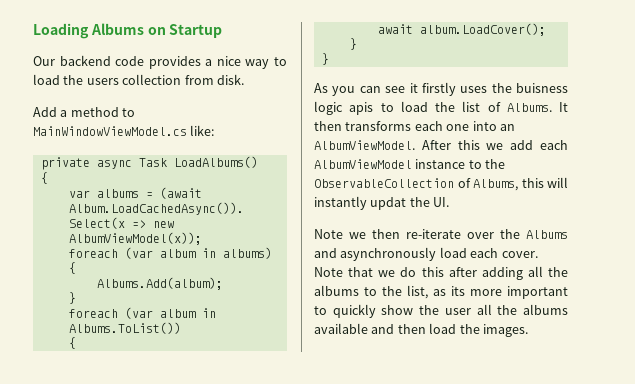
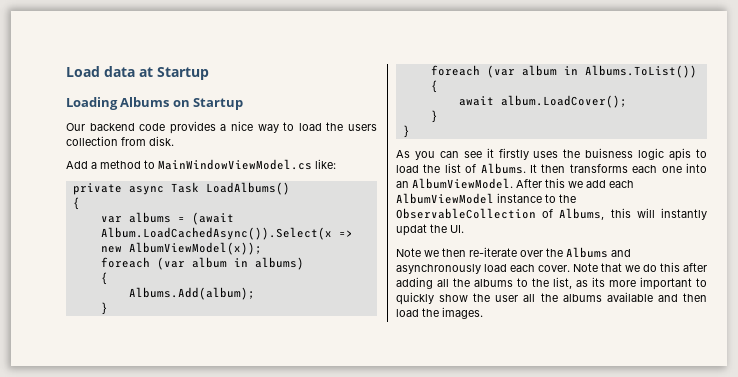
(33, 31) none -> [66,66,209,80] Load data at Startup //

